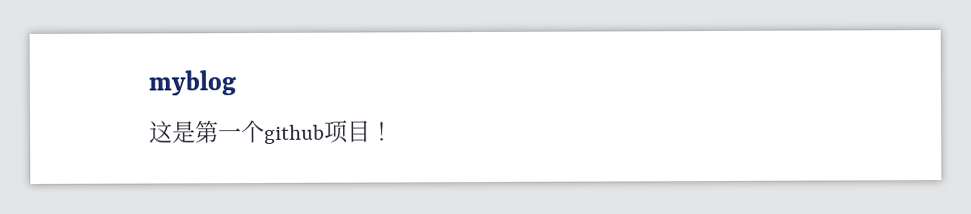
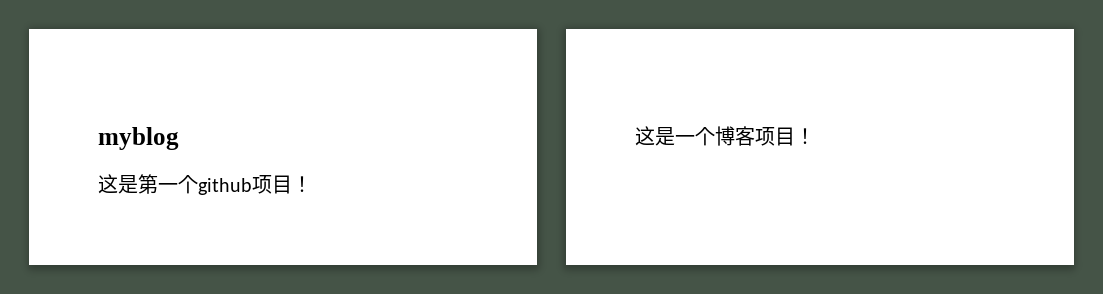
(394, 131) none -> [635,126,815,146] // 这是一个博客项目！

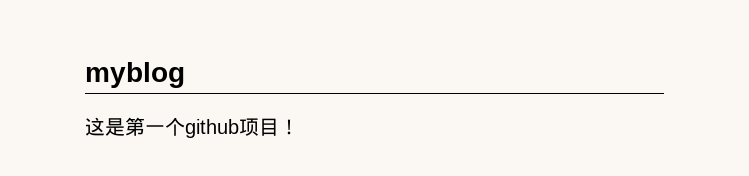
[635,126,815,146] // 这是一个博客项目！ -> (299, 127) none

